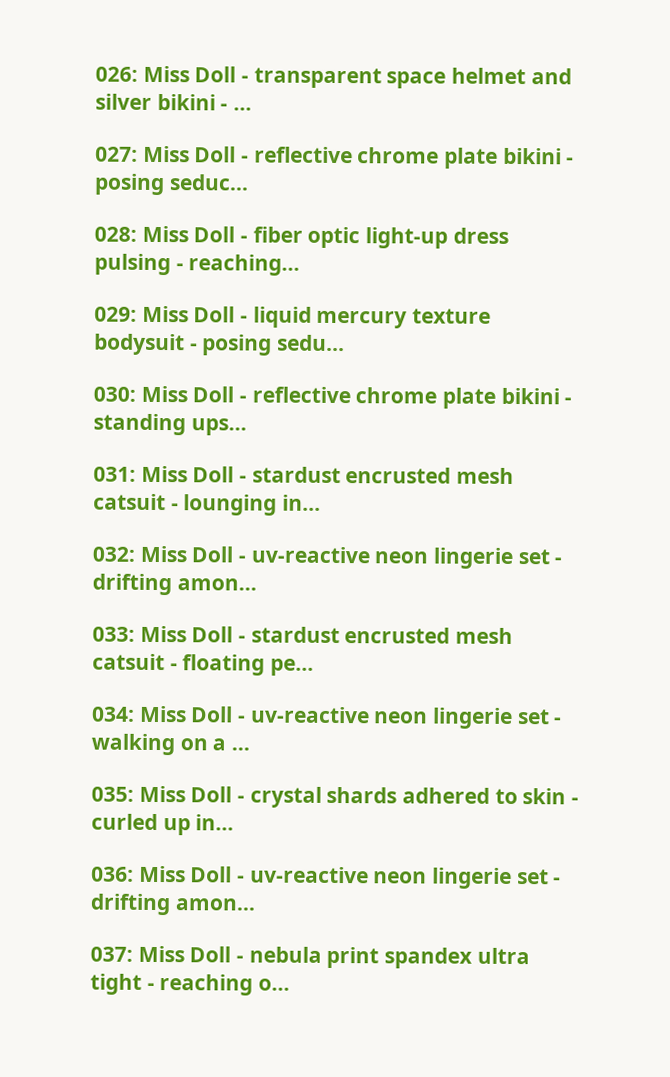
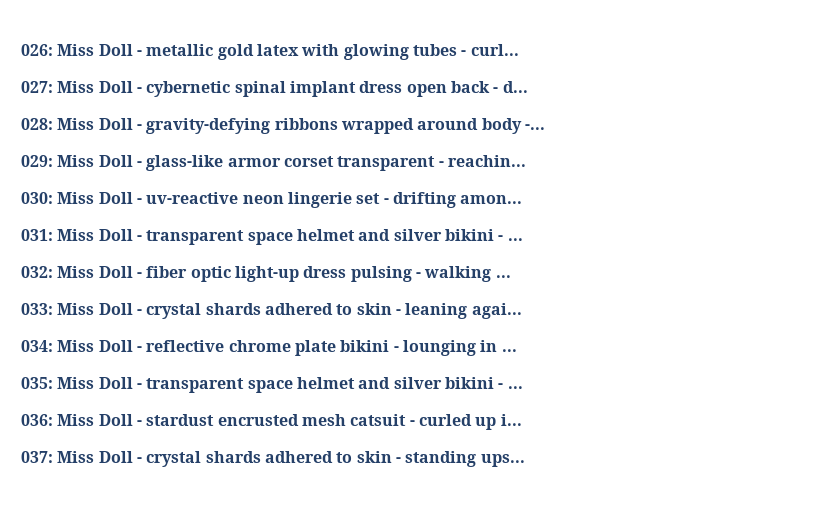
[253,67,572,89] [95,93,253,111] [95,145,575,169] [94,173,249,196] [94,226,137,242] transparent space helmet and silver bikini - ... // 027: Miss Doll - reflective chrome plate bikini - posing seduc... // 028: -> [146,44,519,60] [21,81,528,97] [21,118,545,134] [21,155,526,171] [21,192,523,208] [21,229,523,245] [21,266,53,278] metallic gold latex with glowing tubes - curl... // 027: Miss Doll - cybernetic spinal implant dress open back - d... // 028: Miss Doll - gravity-defying ribbons wrapped around body -... // 029: Miss Doll - glass-like armor corset transparent - reachin... // 030: Miss Doll - uv-reactive neon lingerie set - drifting amon... // 031: Miss Doll - transparent space helmet and silver bikini - ... // 032:
[188,254,301,276] [94,305,492,329] [94,333,346,356] [93,385,573,409] [93,413,247,436] [93,465,515,485] [93,493,322,516] [92,545,563,569] [92,573,257,596] [92,625,514,644] [92,653,315,676] [91,705,563,729] [91,733,251,756] [91,785,580,808] [91,813,235,836] [91,865,562,889] [90,893,255,916] [90,945,530,969] [90,973,291,996] reaching... // 029: Miss Doll - liquid mercury texture bodysuit - posing sedu... // 030: Miss Doll - reflective chrome plate bikini - standing ups... // 031: Miss Doll - stardust encrusted mesh catsuit - lounging in... // 032: Miss Doll - uv-reactive neon lingerie set - drifting amon... // 033: Miss Doll - stardust encrusted mesh catsuit - floating pe... // 034: Miss Doll - uv-reactive neon lingerie set - walking on a ... // 035: Miss Doll - crystal shards adhered to skin - curled up in... // 036: Miss Doll - uv-reactive neon lingerie set - drifting amon... // 037: Miss Doll - nebula print spandex ultra tight - reaching o... -> [424,266,511,282] [21,303,522,319] [21,340,517,356] [21,377,523,393] [21,414,522,430] [21,451,525,467] walking ... // 033: Miss Doll - crystal shards adhered to skin - leaning agai... // 034: Miss Doll - reflective chrome plate bikini - lounging in ... // 035: Miss Doll - transparent space helmet and silver bikini - ... // 036: Miss Doll - stardust encrusted mesh catsuit - curled up i... // 037: Miss Doll - crystal shards adhered to skin - standing ups...

